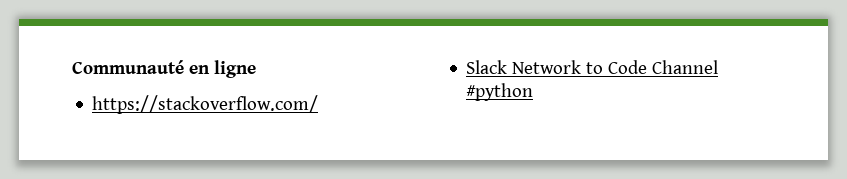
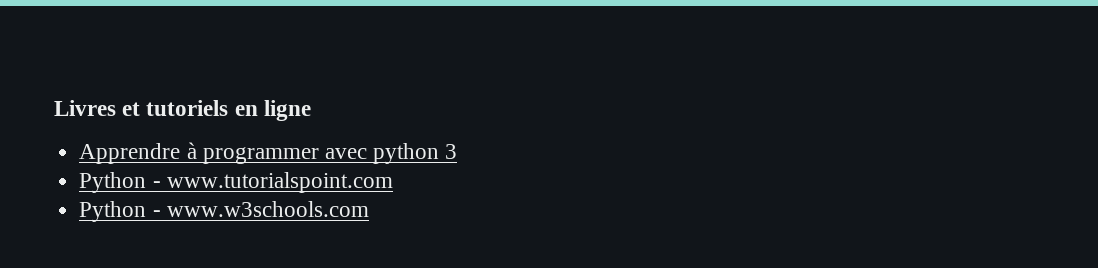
[72,60,184,74] Communauté -> [54,100,229,116] Livres et tutoriels
[92,95,319,114] [466,60,719,74] [466,83,534,101] https://stackoverflow.com/ // Slack Network to Code Channel #python -> [79,142,458,164] [79,172,393,193] [79,201,369,222] Apprendre à programmer avec python 3 // Python - www.tutorialspoint.com // Python - www.w3schools.com

